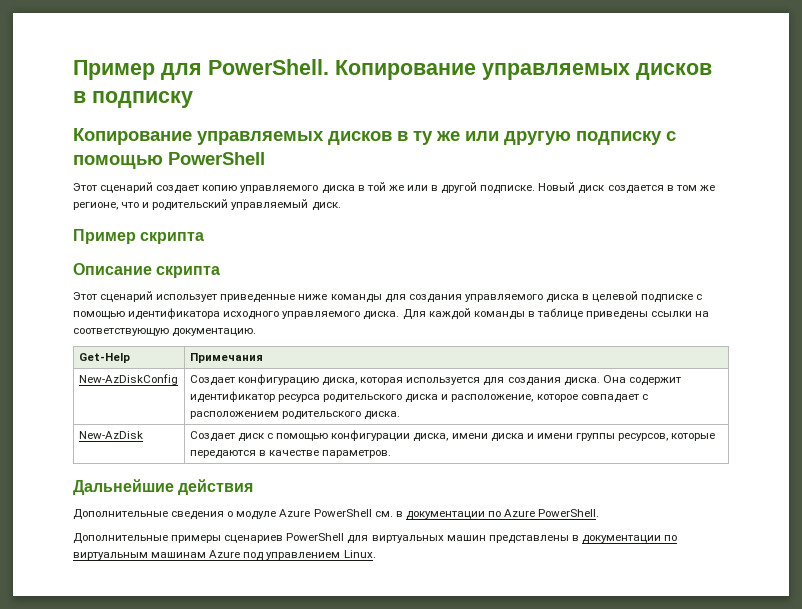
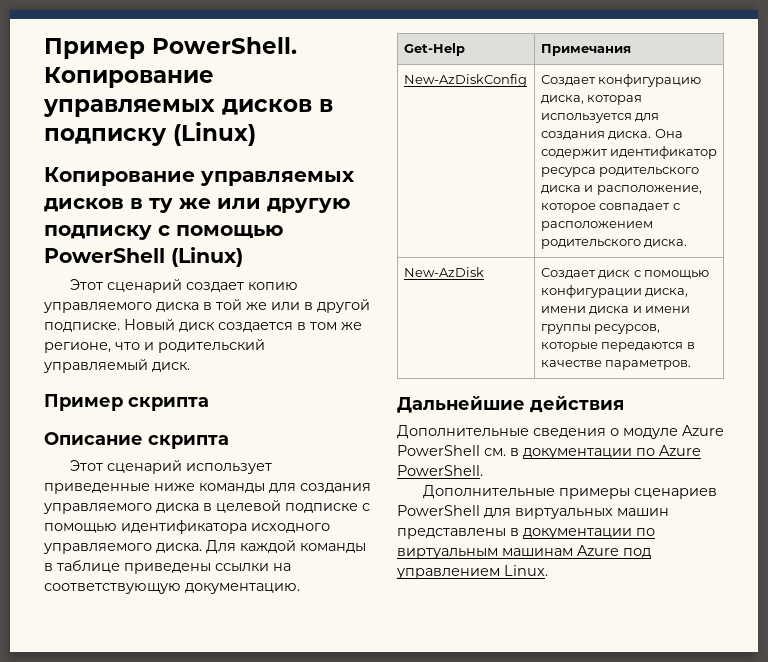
[73,60,202,80] Пример для -> [44,38,145,59] Пример
(193, 99) none -> [173,122,256,146] (Linux)
(265, 158) none -> [171,247,243,267] (Linux)

